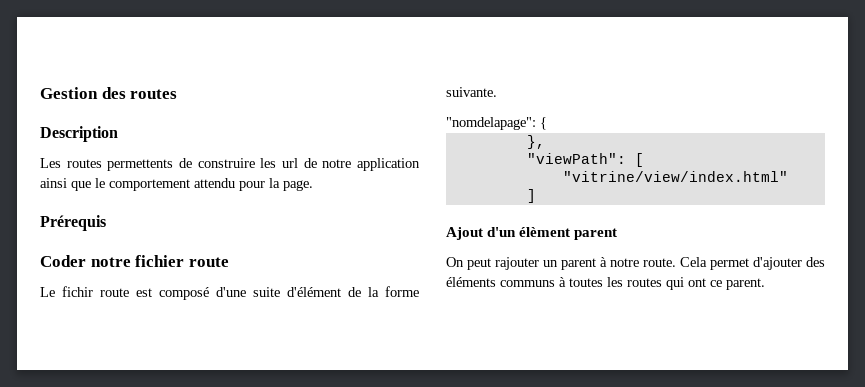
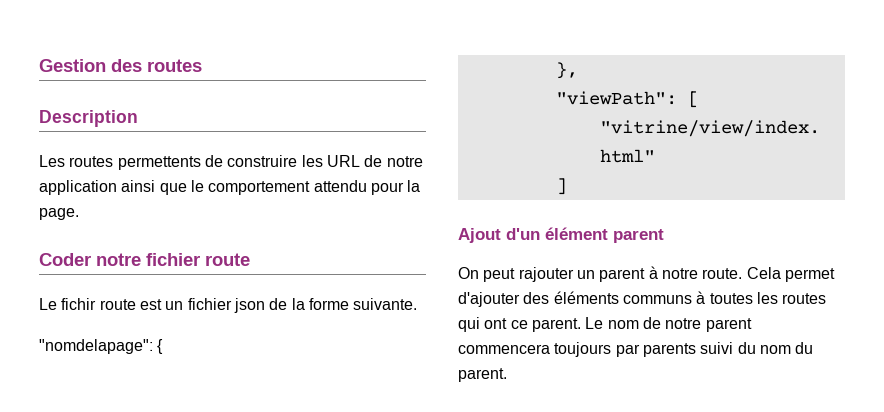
[282,158,298,168] url -> [326,155,360,167] URL
[40,215,106,231] // Prérequis -> (79, 214) none
[159,287,341,300] composé d'une suite d'élément -> [165,298,265,313] un fichier json
[519,227,571,237] élèment -> [545,227,608,240] élément
(765, 284) none -> [585,317,752,332] [458,342,814,357] [458,368,507,382] Le nom de notre parent commencera toujours par parents suivi du nom du parent.

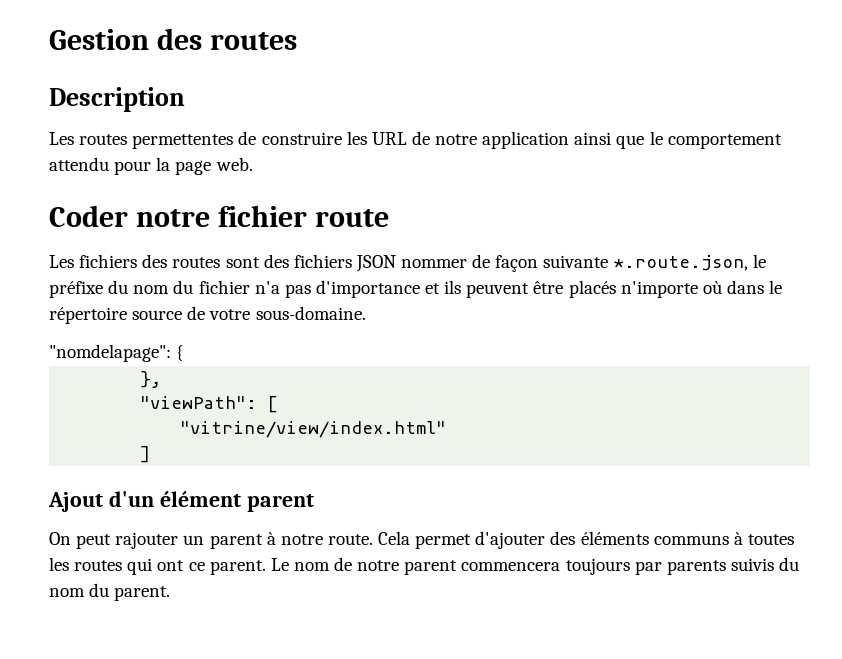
[117,156,201,170] permettents -> [132,134,234,149] permettentes
[39,208,79,220] page. -> [175,157,253,175] page web.
[39,298,418,313] Le fichir route est un fichier json de la forme suivante. -> [49,254,766,272] [49,280,783,298] [49,306,366,324] Les fichiers des routes sont des fichiers JSON nommer de façon suivante *.route.json, le préfixe du nom du fichier n'a pas d'importance et ils peuvent être placés n'importe où dans le répertoire source de votre sous-domaine.
[700,342,734,354] suivi -> [730,558,774,571] suivis

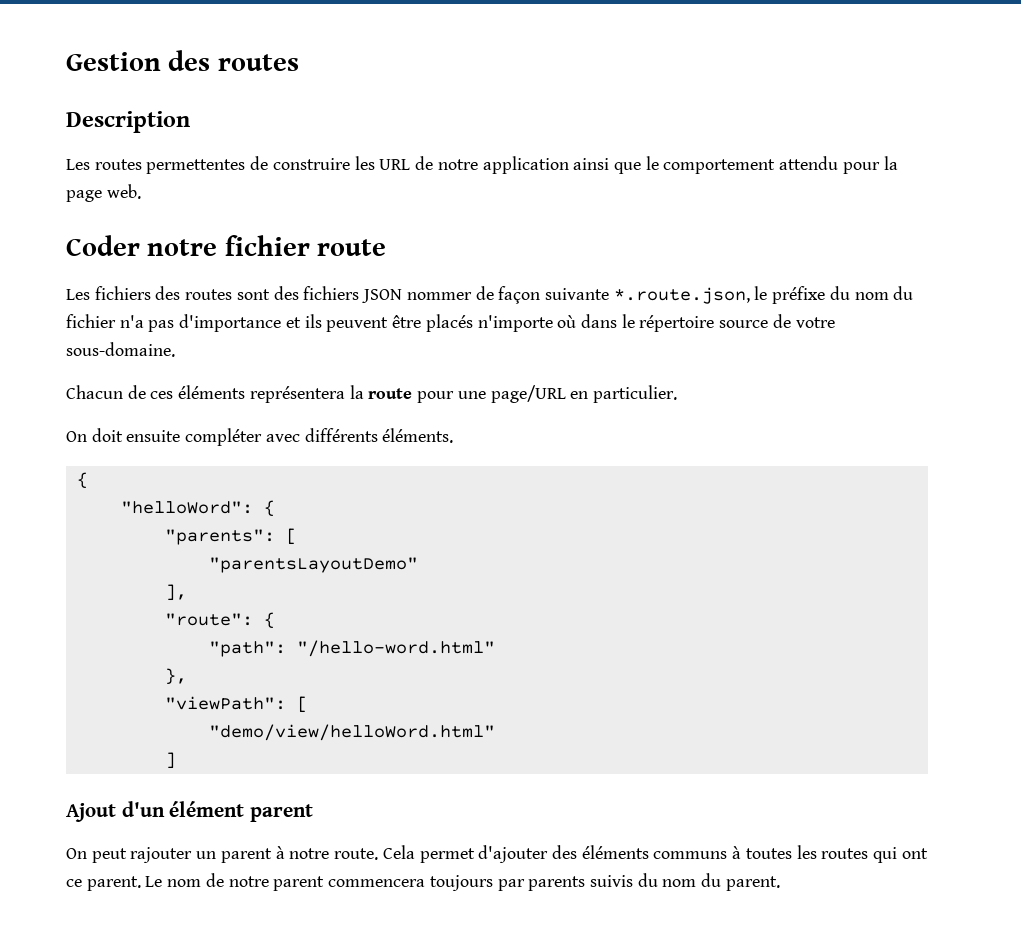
[49,344,184,362] "nomdelapage": { -> [66,385,677,403] [66,428,454,446] [76,472,88,489] [120,500,275,517] [164,528,297,545] [208,557,418,573] [164,584,187,601] [164,612,275,629] [208,640,495,657] Chacun de ces éléments représentera la route pour une page/URL en particulier. // On doit ensuite compléter avec différents éléments. // { // "helloWord": { // "parents": [ // "parentsLayoutDemo" // ], // "route": { // "path": "/hello-word.html"
[180,421,447,438] "vitrine/view/index.html" -> [208,724,495,741] "demo/view/helloWord.html"

